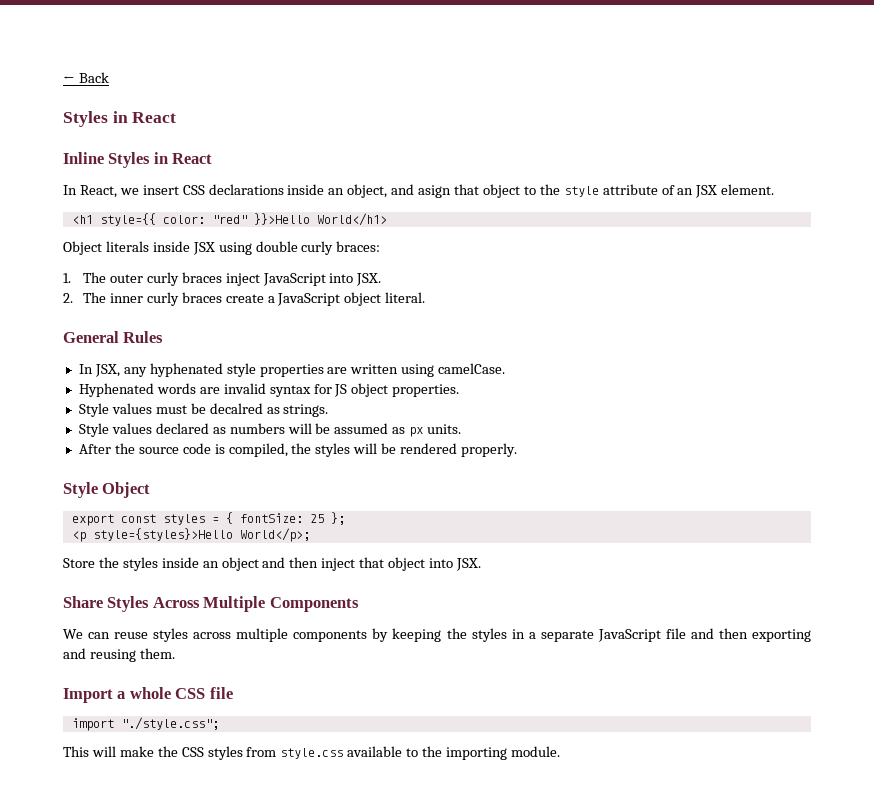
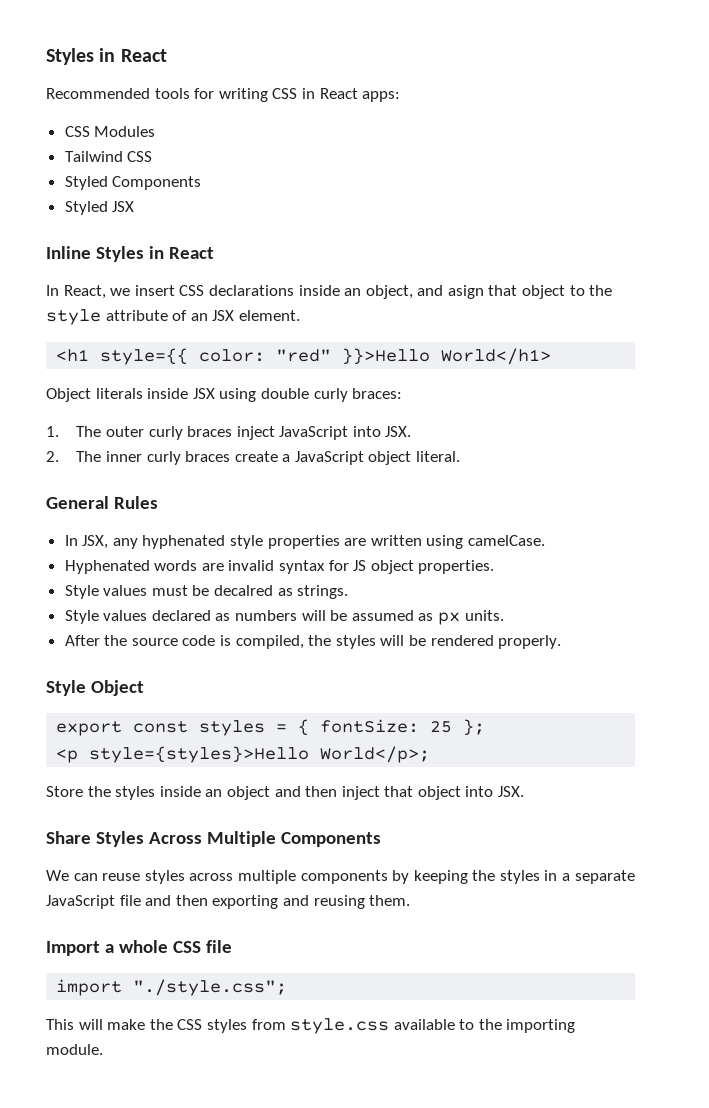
[63,72,109,83] [63,111,177,127] ← Back // Styles in React -> [46,48,167,65] [46,88,401,102] [64,126,156,137] [64,151,153,162] [64,176,202,190] [64,201,135,215] Styles in React // Recommended tools for writing CSS in React apps: // CSS Modules // Tailwind CSS // Styled Components // Styled JSX

